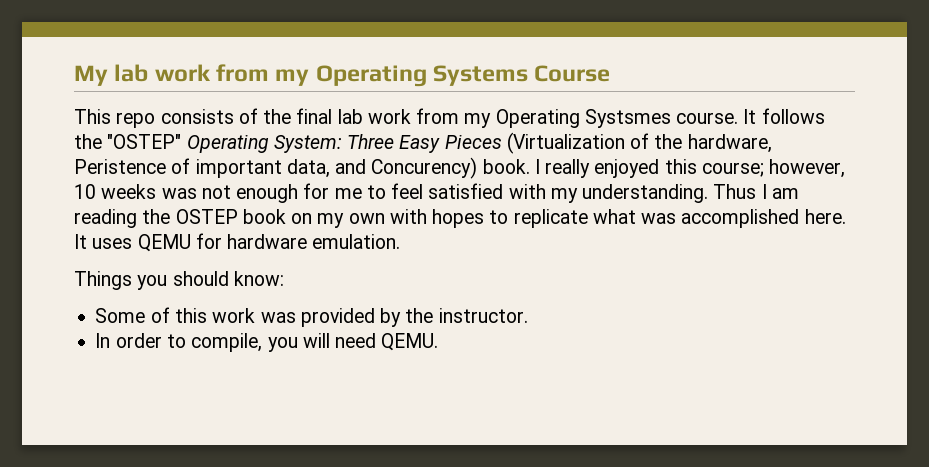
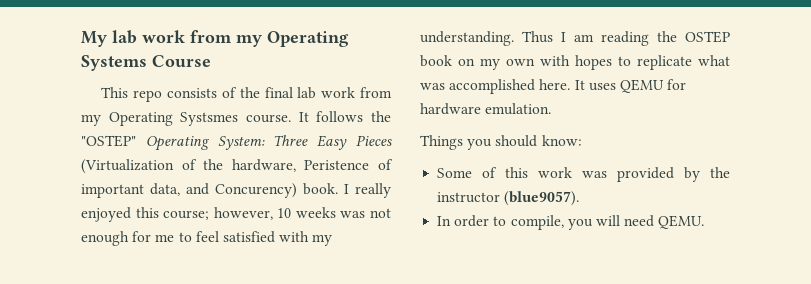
[438,308,528,323] instructor. -> [437,191,580,206] instructor (blue9057).

